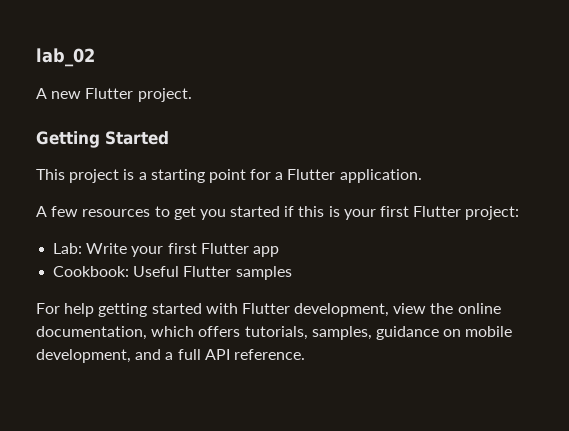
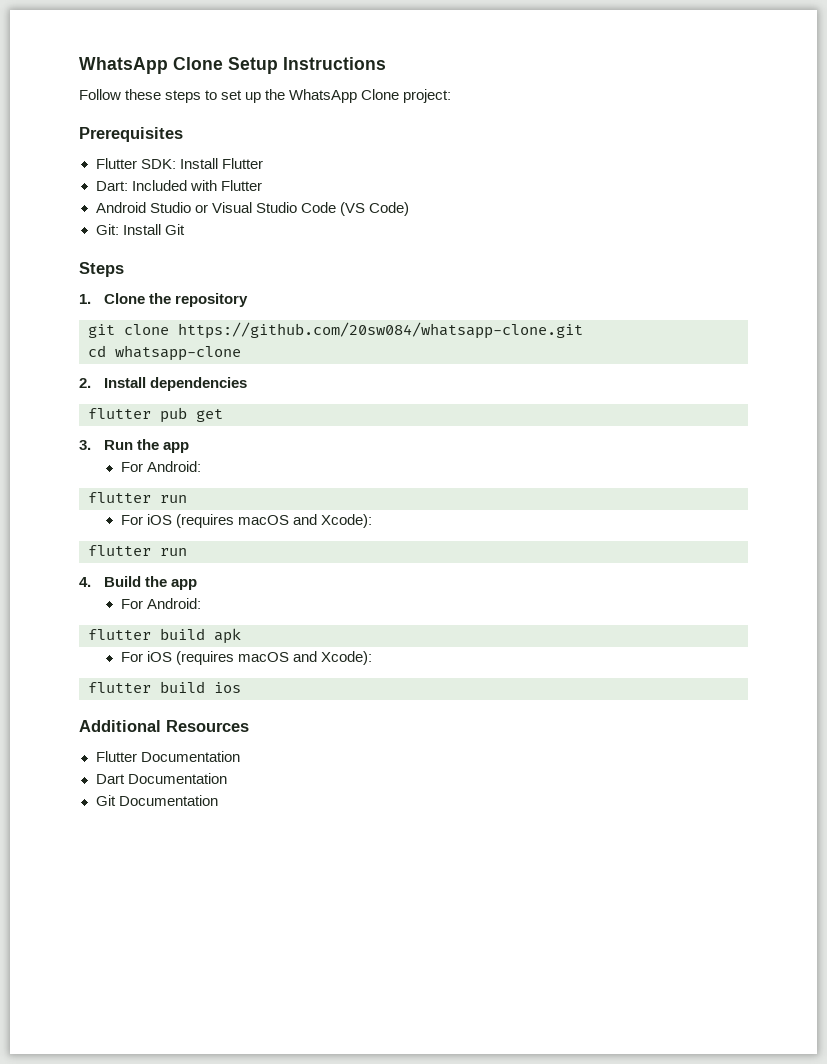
[36,48,95,67] [36,88,192,102] [36,131,169,148] [36,169,422,183] [36,206,520,220] [53,243,279,257] [53,266,292,280] [36,303,501,317] [36,326,513,340] [36,349,305,363] lab_02 // A new Flutter project. // Getting Started // This project is a starting point for a Flutter application. // A few resources to get you started if this is your first Flutter project: // Lab: Write your first Flutter app // Cookbook: Useful Flutter samples // For help getting started with Flutter development, view the online documentation, which offers tutorials, samples, guidance on mobile development, and a full API reference. -> [79,57,386,74] [79,89,452,103] [79,127,183,142] [95,158,263,169] [95,180,262,191] [95,202,409,216] [95,224,185,235] [79,262,124,277] [79,293,249,307] [88,322,583,339] [88,345,241,361] [79,377,248,391] [88,407,223,423] [79,439,190,453] [120,461,201,472] [88,492,187,503] [120,514,372,528] [88,545,187,556] [79,576,198,590] [120,598,201,609] [88,628,241,644] [120,651,372,665] [88,681,241,693] [79,720,249,732] [95,751,240,762] [95,773,227,784] [95,795,218,806] WhatsApp Clone Setup Instructions // Follow these steps to set up the WhatsApp Clone project: // Prerequisites // Flutter SDK: Install Flutter // Dart: Included with Flutter // Android Studio or Visual Studio Code (VS Code) // Git: Install Git // Steps // 1. Clone the repository // git clone https://github.com/20sw084/whatsapp-clone.git // cd whatsapp-clone // 2. Install dependencies // flutter pub get // 3. Run the app // For Android: // flutter run // For iOS (requires macOS and Xcode): // flutter run // 4. Build the app // For Android: // flutter build apk // For iOS (requires macOS and Xcode): // flutter build ios // Additional Resources // Flutter Documentation // Dart Documentation // Git Documentation

